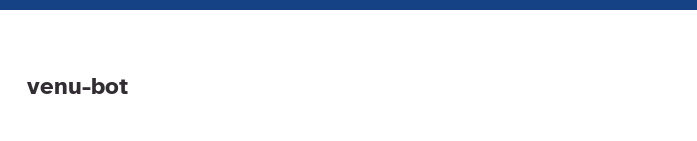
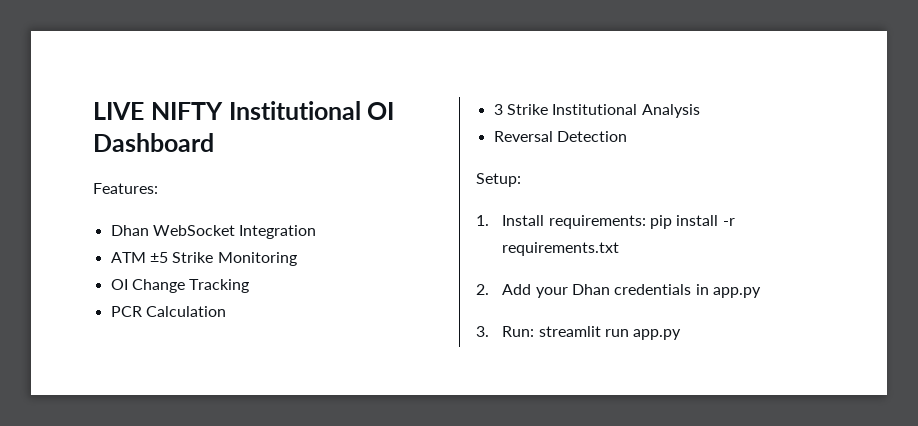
[27,78,128,94] venu-bot -> [93,101,395,120] [93,133,214,152] [93,183,158,194] [110,225,317,239] [110,252,297,266] [110,279,250,293] [110,306,226,317] [493,104,700,118] [493,131,627,142] [476,173,521,187] [476,215,735,229] [502,242,620,256] [476,284,761,298] [476,326,682,340] LIVE NIFTY Institutional OI Dashboard // Features: // Dhan WebSocket Integration // ATM ±5 Strike Monitoring // OI Change Tracking // PCR Calculation // 3 Strike Institutional Analysis // Reversal Detection // Setup: // 1. Install requirements: pip install -r requirements.txt // 2. Add your Dhan credentials in app.py // 3. Run: streamlit run app.py

